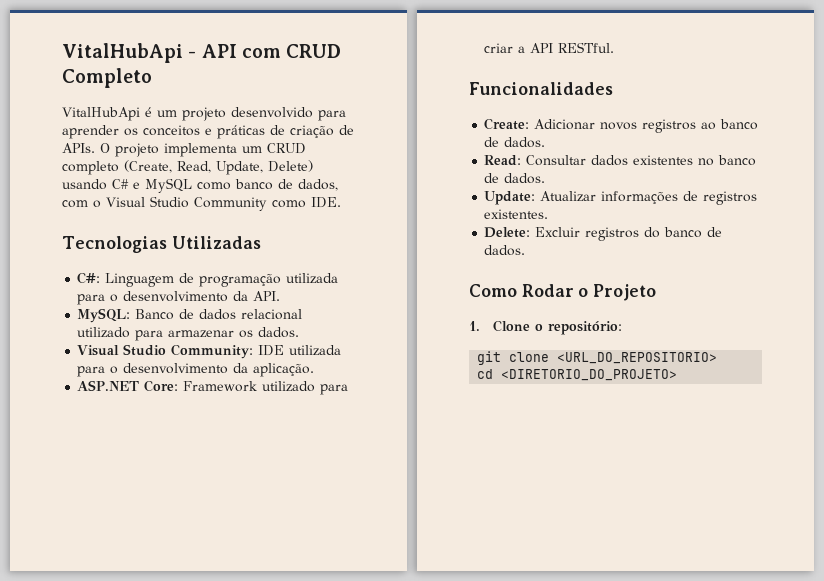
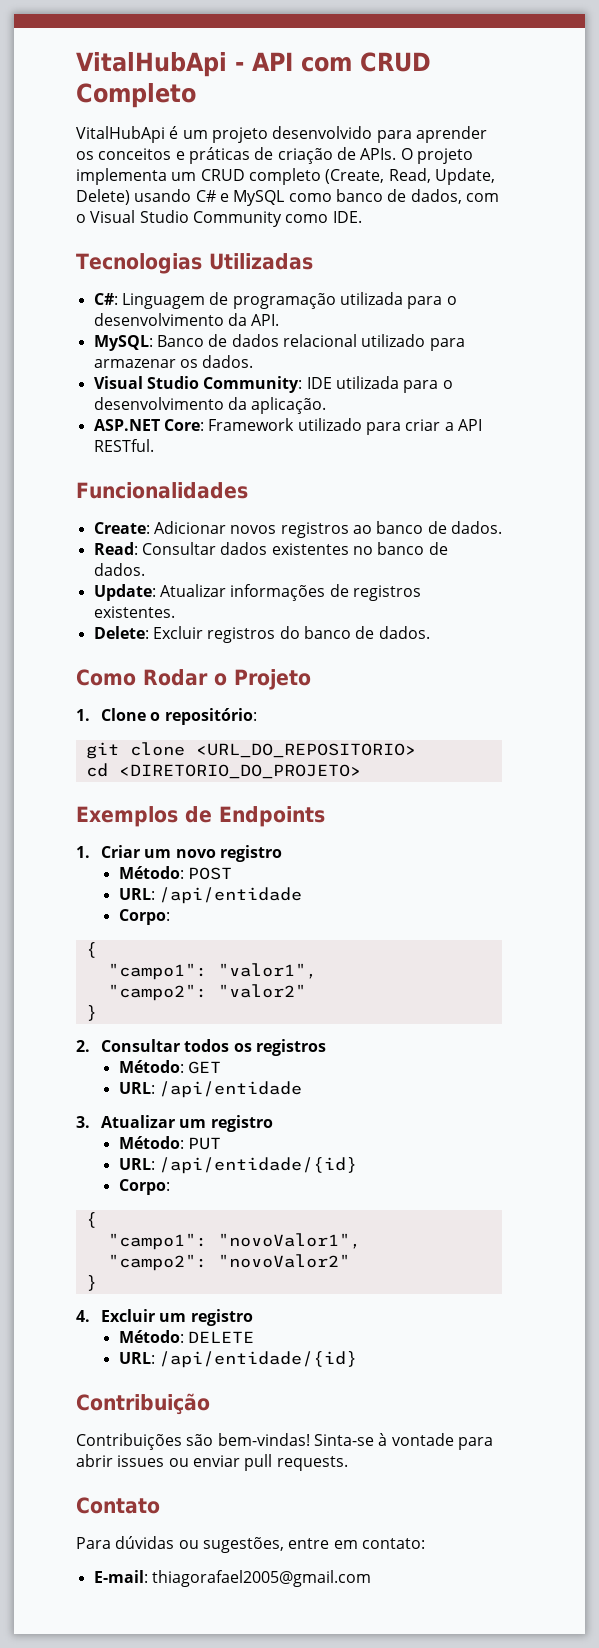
(678, 375) none -> [76,806,325,827] [76,845,283,862] [118,866,233,880] [118,887,303,904] [118,909,170,925] [85,942,97,958] [107,963,317,980] [107,984,306,1001] [85,1005,97,1021] [76,1039,327,1056] [118,1060,222,1074] [118,1081,303,1098] [76,1115,273,1132] [118,1136,222,1150] [118,1157,358,1174] [118,1179,170,1195] [85,1212,97,1228] [107,1233,361,1250] [107,1254,350,1271] [85,1275,97,1291] [76,1309,253,1326] [118,1330,255,1343] [118,1351,358,1368] [76,1393,210,1415] [76,1433,493,1450] [76,1454,348,1471] [76,1497,160,1514] [76,1536,425,1553] [93,1570,371,1587] // Exemplos de Endpoints // 1. Criar um novo registro // Método: POST // URL: /api/entidade // Corpo: // { // "campo1": "valor1", // "campo2": "valor2" // } // 2. Consultar todos os registros // Método: GET // URL: /api/entidade // 3. Atualizar um registro // Método: PUT // URL: /api/entidade/{id} // Corpo: // { // "campo1": "novoValor1", // "campo2": "novoValor2" // } // 4. Excluir um registro // Método: DELETE // URL: /api/entidade/{id} // Contribuição // Contribuições são bem-vindas! Sinta-se à vontade para abrir issues ou enviar pull requests. // Contato // Para dúvidas ou sugestões, entre em contato: // E-mail: thiagorafael2005@gmail.com

